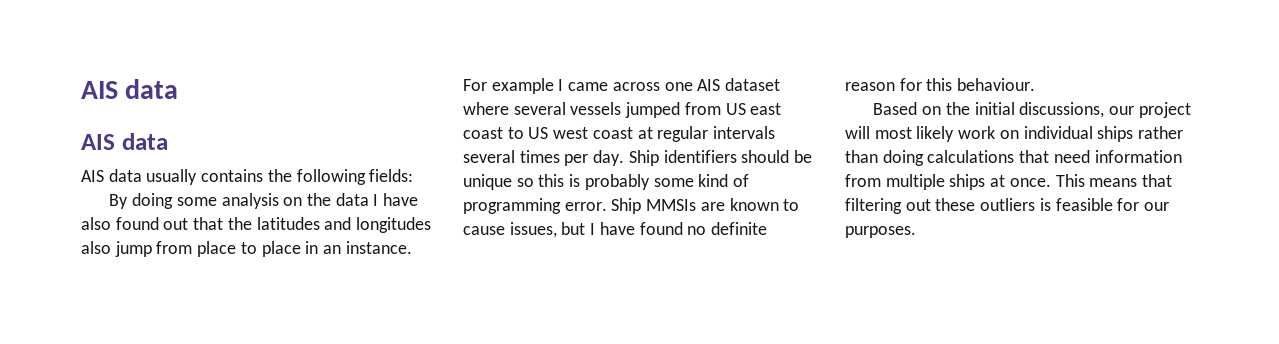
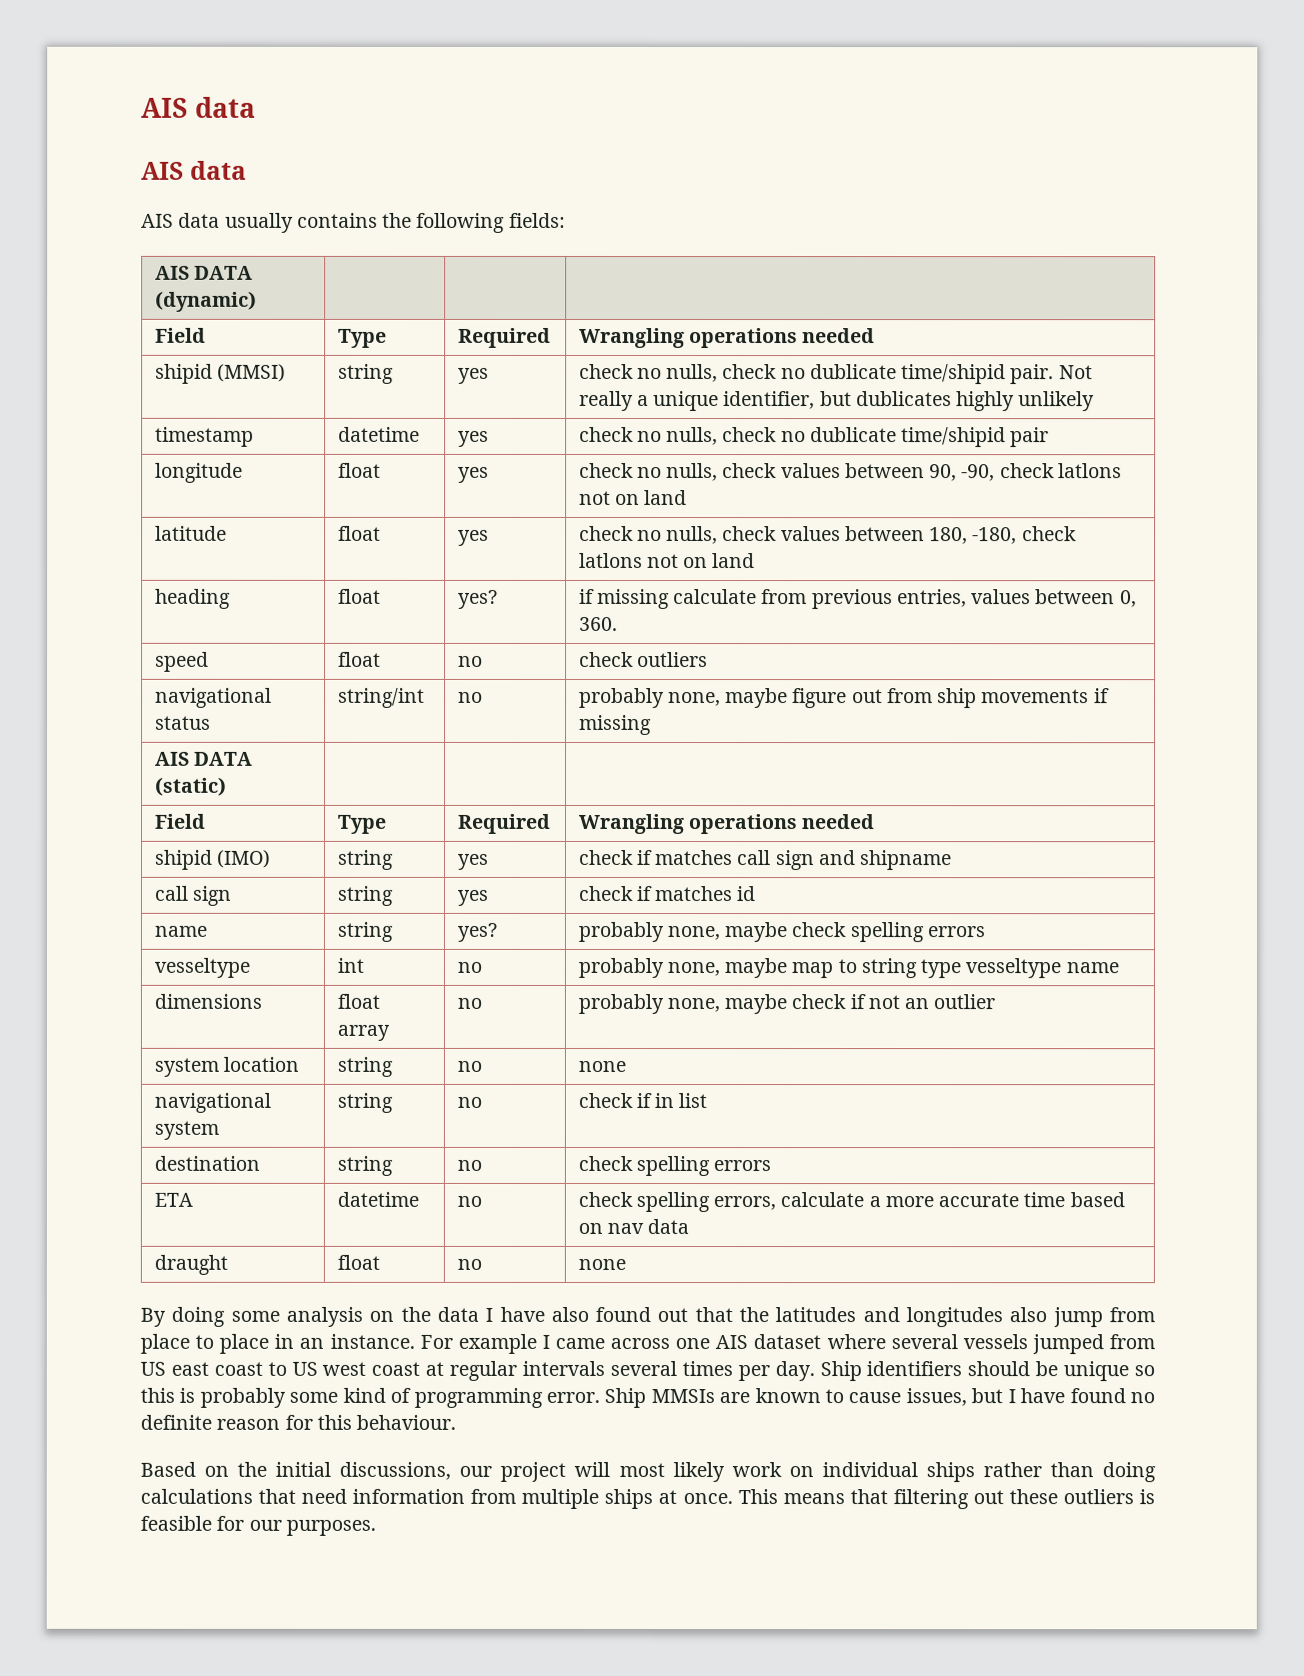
(414, 175) none -> [154,265,253,280] [154,290,257,312] [154,327,206,343] [337,328,387,348] [457,327,551,348] [578,327,876,349] [154,363,286,384] [337,363,394,384] [457,367,489,384] [578,363,1093,385] [578,390,1096,412] [154,426,254,447] [337,426,420,442] [457,430,489,447] [578,426,1050,448] [154,462,243,483] [337,462,381,478] [457,466,489,483] [578,462,1122,482] [578,489,688,506] [154,525,227,541] [337,525,381,541] [457,529,489,546] [578,525,1077,545] [578,552,756,569] [154,588,231,609] [337,588,381,604] [457,589,498,609] [578,588,1137,610] [578,616,618,631] [154,651,209,672] [337,651,381,667] [457,655,483,667] [578,651,708,668] [154,687,272,708] [154,715,211,730] [337,687,425,708] [457,691,483,703] [578,687,1110,709] [578,714,652,735] [154,751,253,766] [154,776,227,796] [154,813,206,829] [337,814,387,834] [457,813,551,834] [578,813,876,835] [153,849,270,870] [336,849,393,870] [456,853,488,870] [577,849,952,871] [153,885,231,906] [336,885,393,906] [456,889,488,906] [577,885,756,902] [153,925,207,937] [336,921,393,942] [456,922,497,942] [577,921,985,943] [153,957,250,978] [336,957,364,973] [456,961,482,973] [577,957,1119,979] [153,993,262,1009] [336,993,380,1009] [336,1024,390,1041] [456,997,482,1009] [577,993,996,1015] [153,1056,299,1077] [336,1056,393,1077] [456,1060,482,1072] [577,1060,626,1072] [153,1092,271,1113] [153,1120,219,1140] [336,1092,393,1113] [456,1096,482,1108] [577,1092,708,1109] [153,1155,260,1171] [336,1155,393,1176] [456,1159,482,1171] [577,1155,772,1177] [153,1192,193,1207] [336,1191,419,1207] [456,1195,482,1207] [577,1191,1125,1213] [577,1218,690,1235] [153,1254,228,1275] [336,1254,380,1270] [456,1258,482,1270] [577,1258,626,1270] // AIS DATA (dynamic) | | | // Field | Type | Required | Wrangling operations needed // shipid (MMSI) | string | yes | check no nulls, check no dublicate time/shipid pair. Not really a unique identifier, but dublicates highly unlikely // timestamp | datetime | yes | check no nulls, check no dublicate time/shipid pair // longitude | float | yes | check no nulls, check values between 90, -90, check latlons not on land // latitude | float | yes | check no nulls, check values between 180, -180, check latlons not on land // heading | float | yes? | if missing calculate from previous entries, values between 0, 360. // speed | float | no | check outliers // navigational status | string/int | no | probably none, maybe figure out from ship movements if missing // AIS DATA (static) | | | // Field | Type | Required | Wrangling operations needed // shipid (IMO) | string | yes | check if matches call sign and shipname // call sign | string | yes | check if matches id // name | string | yes? | probably none, maybe check spelling errors // vesseltype | int | no | probably none, maybe map to string type vesseltype name // dimensions | float array | no | probably none, maybe check if not an outlier // system location | string | no | none // navigational system | string | no | check if in list // destination | string | no | check spelling errors // ETA | datetime | no | check spelling errors, calculate a more accurate time based on nav data // draught | float | no | none

